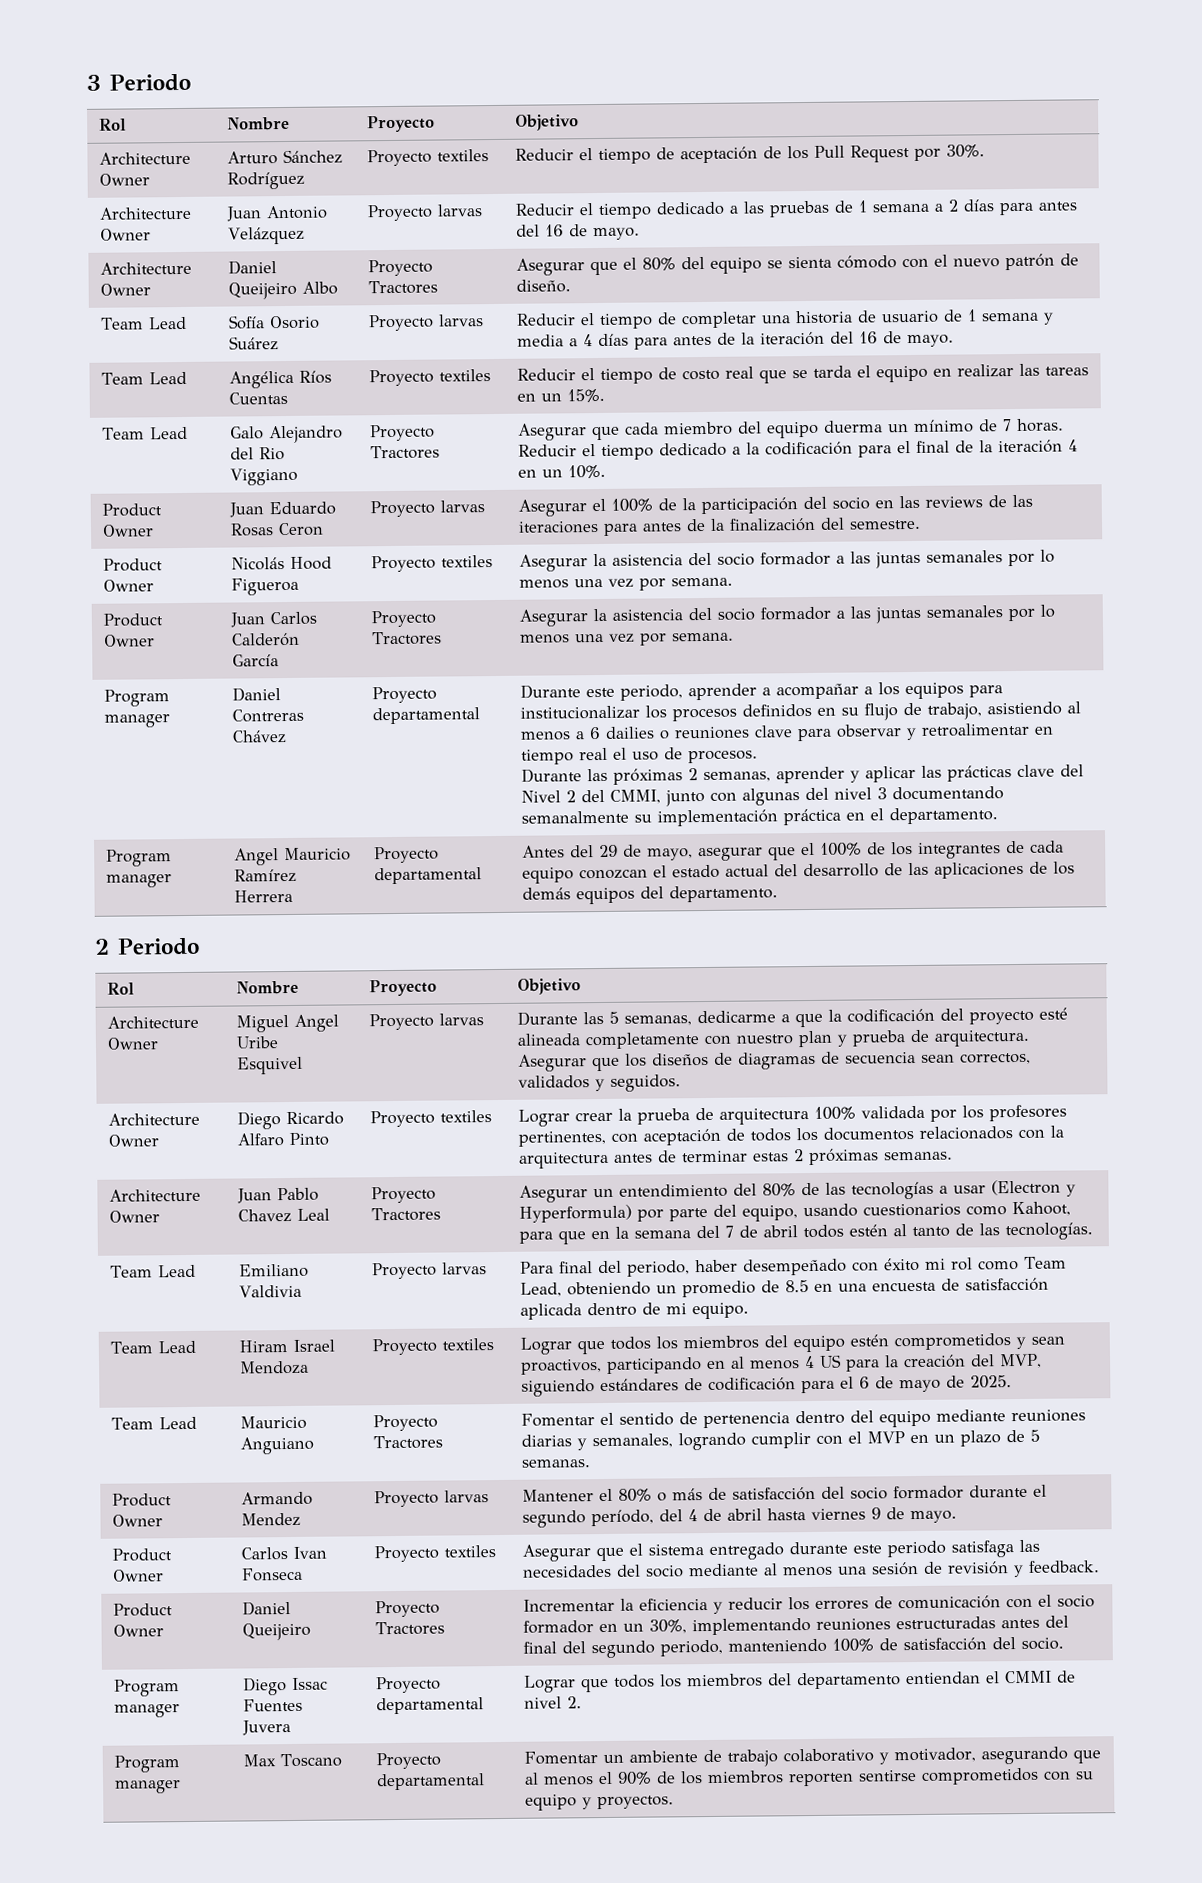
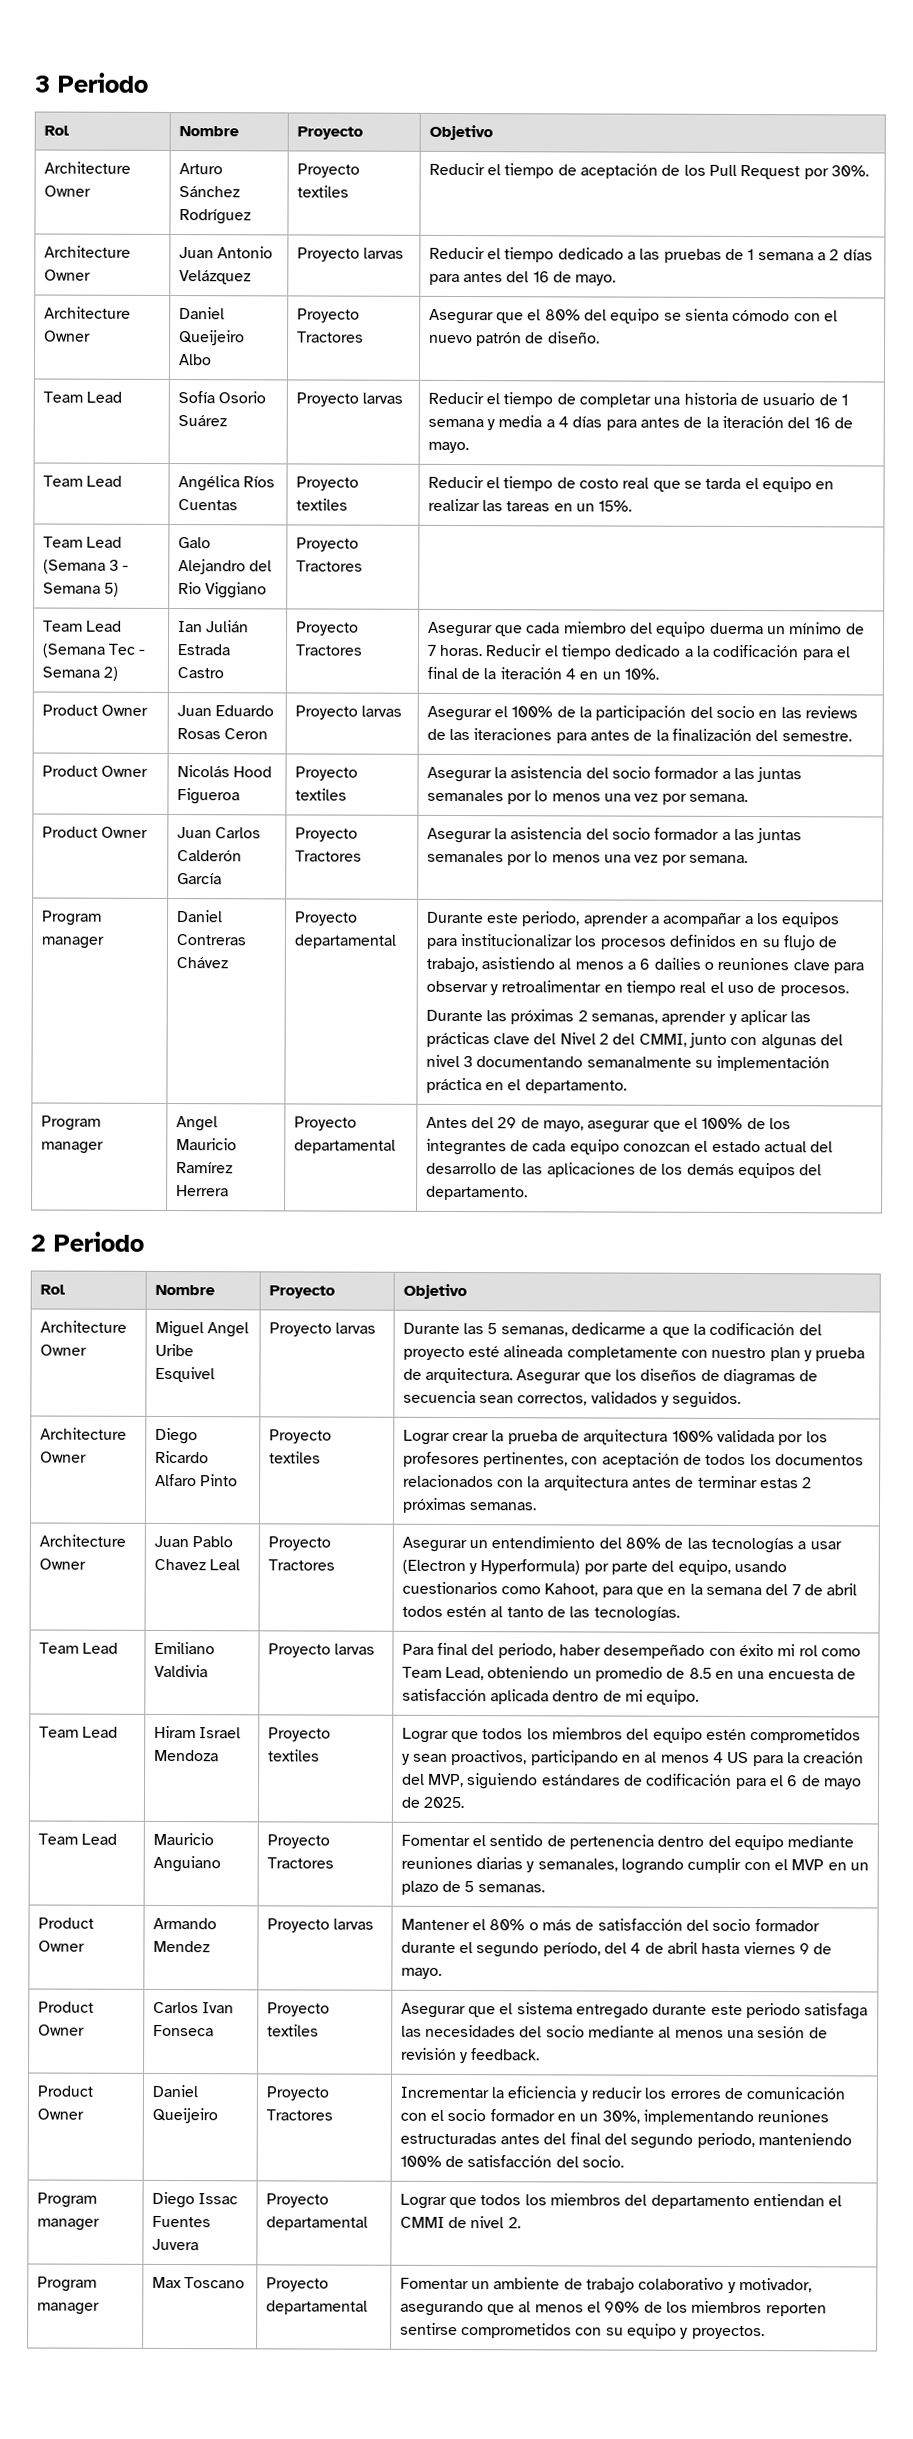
(188, 433) none -> [42,559,130,574] [42,582,120,597] (Semana 3 - Semana 5)
(440, 452) none -> [42,620,123,632] [41,643,146,658] [41,666,119,681] [177,620,250,633] [176,644,231,656] [176,667,224,679] [295,621,359,636] [294,644,363,656] // Team Lead (Semana Tec - Semana 2) | Ian Julián Estrada Castro | Proyecto Tractores |

